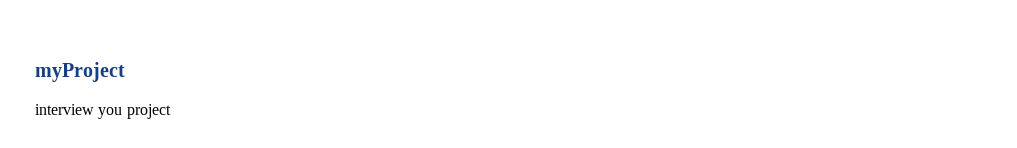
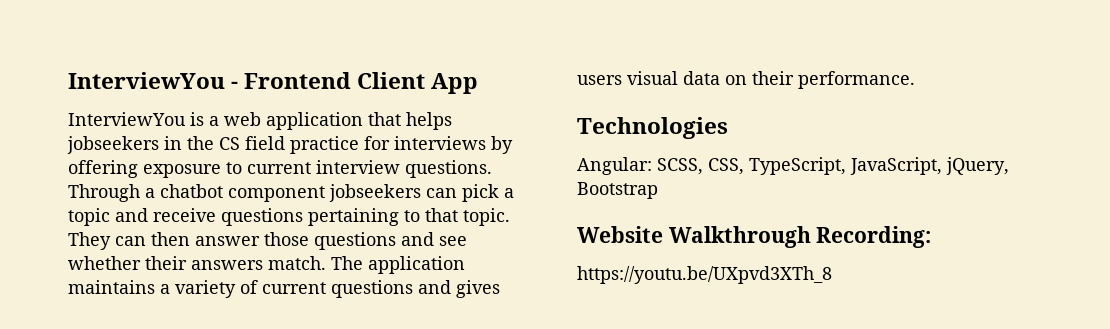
[35,62,125,82] [35,104,171,119] myProject // interview you project -> [68,72,479,94] [68,112,452,130] [67,136,513,154] [68,160,492,178] [68,184,514,202] [68,208,510,226] [68,232,467,250] [68,256,465,274] [68,280,500,298] [577,71,915,89] [577,117,728,139] [577,157,1009,175] [577,182,658,199] [577,226,932,248] [577,266,832,284] InterviewYou - Frontend Client App // InterviewYou is a web application that helps jobseekers in the CS field practice for interviews by offering exposure to current interview questions. Through a chatbot component jobseekers can pick a topic and receive questions pertaining to that topic. They can then answer those questions and see whether their answers match. The application maintains a variety of current questions and gives users visual data on their performance. // Technologies // Angular: SCSS, CSS, TypeScript, JavaScript, jQuery, Bootstrap // Website Walkthrough Recording: // https://youtu.be/UXpvd3XTh_8

